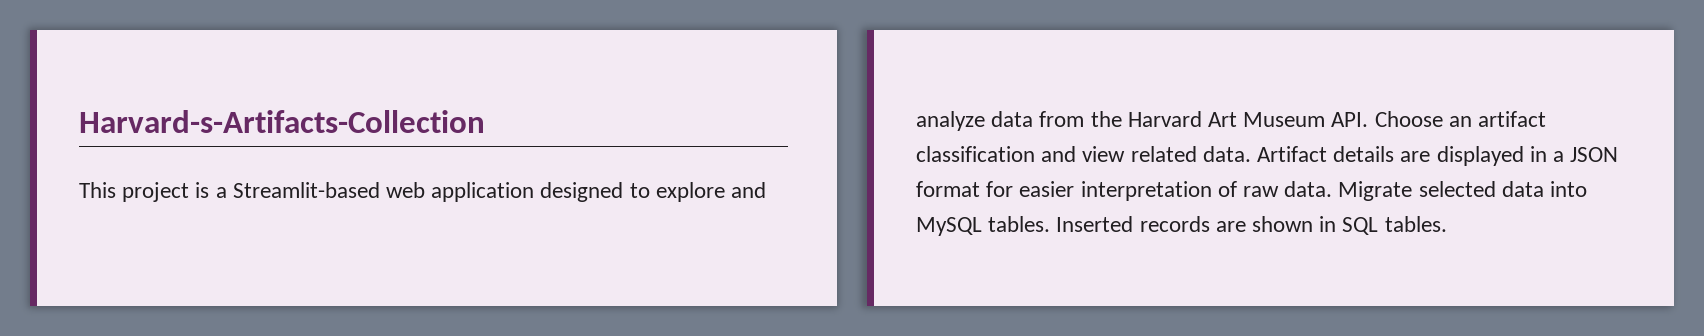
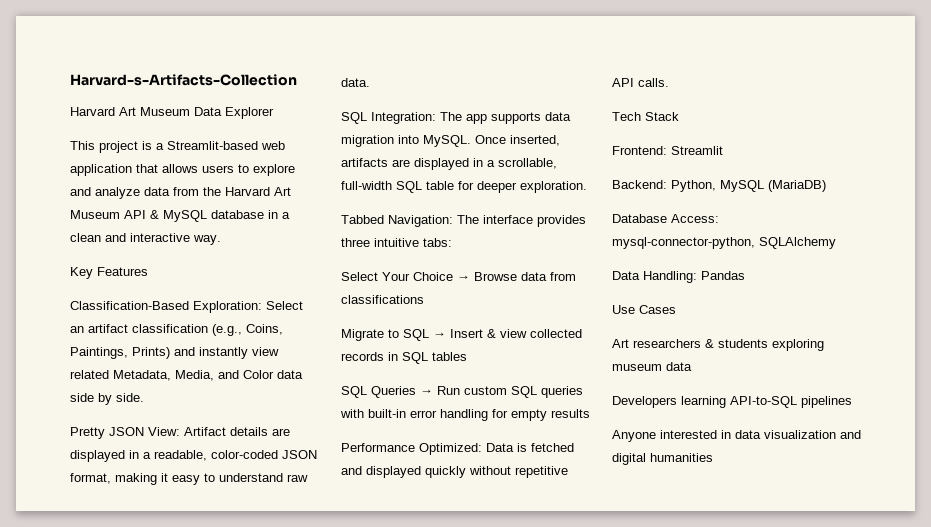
(485, 121) none -> [70,107,274,119] // Harvard Art Museum Data Explorer
[540,182,624,202] designed -> [136,164,234,173] that allows users
[1331,111,1547,127] [916,146,1251,162] API. Choose an artifact classification and view related data. -> [124,210,290,222] [70,233,221,245] [70,267,148,279] [70,301,303,313] [70,324,283,336] [70,347,279,359] [70,370,303,381] [70,393,144,405] [70,427,180,439] API & MySQL database in a clean and interactive way. // Key Features // Classification-Based Exploration: Select an artifact classification (e.g., Coins, Paintings, Prints) and instantly view related Metadata, Media, and Color data side by side. // Pretty JSON View:
[1570,147,1619,162] [916,181,1588,201] [916,216,1447,236] JSON format for easier interpretation of raw data. Migrate selected data into MySQL tables. Inserted records are shown in SQL tables. -> [154,450,317,461] [70,473,308,485] [341,78,370,87] [341,112,571,124] [341,135,560,147] [341,158,557,170] [341,181,587,193] [341,215,586,227] [341,238,452,247] [341,272,576,281] [341,295,424,304] [341,329,582,341] [341,352,467,364] [341,386,583,398] [340,409,590,421] [341,443,574,455] [341,466,568,478] [612,78,669,87] [612,112,679,121] [612,146,723,155] [612,180,826,192] [612,214,719,223] [612,237,836,249] [612,271,745,283] [612,305,676,314] [612,339,824,351] [612,362,692,371] [612,396,852,408] [612,430,861,442] [612,453,713,465] readable, color-coded JSON format, making it easy to understand raw data. // SQL Integration: The app supports data migration into MySQL. Once inserted, artifacts are displayed in a scrollable, full-width SQL table for deeper exploration. // Tabbed Navigation: The interface provides three intuitive tabs: // Select Your Choice → Browse data from classifications // Migrate to SQL → Insert & view collected records in SQL tables // SQL Queries → Run custom SQL queries with built-in error handling for empty results // Performance Optimized: Data is fetched and displayed quickly without repetitive API calls. // Tech Stack // Frontend: Streamlit // Backend: Python, MySQL (MariaDB) // Database Access: mysql-connector-python, SQLAlchemy // Data Handling: Pandas // Use Cases // Art researchers & students exploring museum data // Developers learning API-to-SQL pipelines // Anyone interested in data visualization and digital humanities

